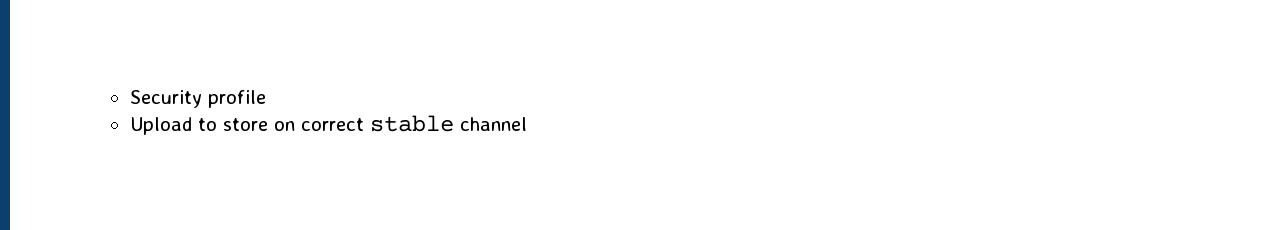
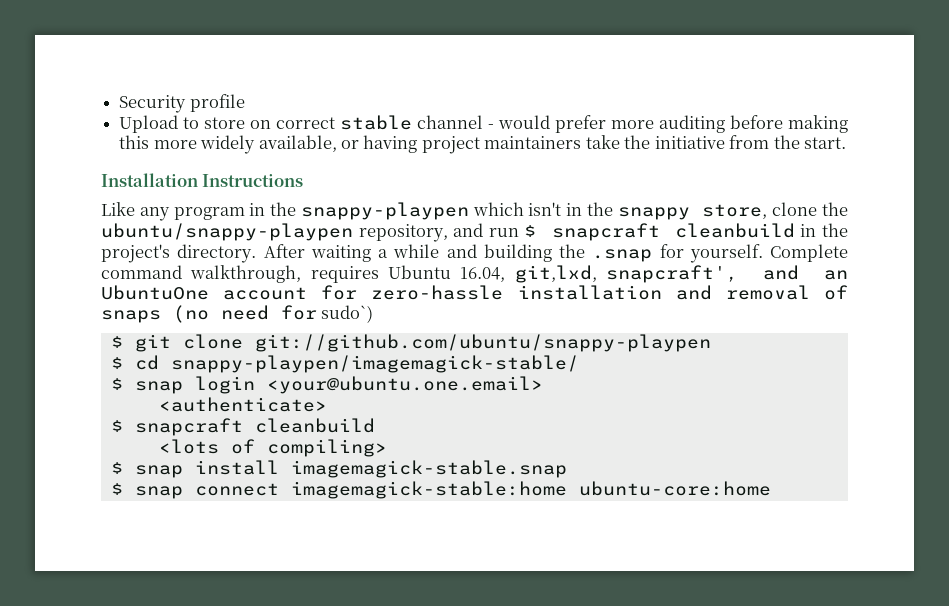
(527, 124) none -> [488,115,849,133] [119,135,847,154] [101,173,304,187] [101,202,848,221] [101,223,848,242] [101,244,848,263] [101,265,848,283] [101,285,848,300] [101,305,374,323] [110,334,711,352] [110,355,579,373] [110,376,543,394] [158,397,327,412] [110,418,375,436] [158,439,387,457] [110,460,567,478] [110,481,771,499] - would prefer more auditing before making this more widely available, or having project maintainers take the initiative from the start. // Installation Instructions // Like any program in the snappy-playpen which isn't in the snappy store, clone the ubuntu/snappy-playpen repository, and run $ snapcraft cleanbuild in the project's directory. After waiting a while and building the .snap for yourself. Complete command walkthrough, requires Ubuntu 16.04, git,lxd, snapcraft', and an UbuntuOne account for zero-hassle installation and removal of snaps (no need for sudo`) // $ git clone git://github.com/ubuntu/snappy-playpen // $ cd snappy-playpen/imagemagick-stable/ // $ snap login <your@ubuntu.one.email> // <authenticate> // $ snapcraft cleanbuild // <lots of compiling> // $ snap install imagemagick-stable.snap // $ snap connect imagemagick-stable:home ubuntu-core:home

